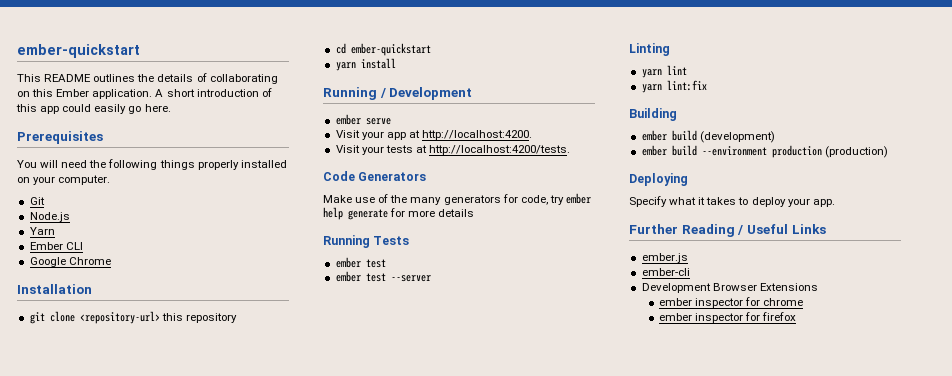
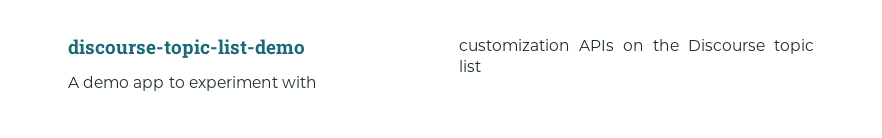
[17,44,140,58] [17,73,278,84] [17,88,272,99] [16,104,171,114] [17,131,103,144] [17,159,287,170] [17,175,111,185] [29,197,45,205] [29,212,70,222] [29,227,55,235] [29,242,83,250] [29,257,111,267] [17,284,92,294] [29,311,237,324] [335,43,431,56] [335,58,396,71] [323,87,473,100] [335,114,391,125] [335,130,533,140] [335,145,571,155] [323,171,427,181] [323,193,591,205] [323,207,475,220] [323,235,410,248] [335,257,386,268] [335,271,431,282] [629,43,670,56] [641,65,687,78] [641,80,707,93] [629,108,677,121] [641,130,775,143] [641,145,888,158] [629,173,688,186] [629,196,835,207] [629,224,826,237] [641,253,688,263] [641,268,690,276] [641,283,818,293] [658,297,804,308] [658,312,797,323] ember-quickstart // This README outlines the details of collaborating on this Ember application. A short introduction of this app could easily go here. // Prerequisites // You will need the following things properly installed on your computer. // Git // Node.js // Yarn // Ember CLI // Google Chrome // Installation // git clone <repository-url> this repository // cd ember-quickstart // yarn install // Running / Development // ember serve // Visit your app at http://localhost:4200. // Visit your tests at http://localhost:4200/tests. // Code Generators // Make use of the many generators for code, try ember help generate for more details // Running Tests // ember test // ember test --server // Linting // yarn lint // yarn lint:fix // Building // ember build (development) // ember build --environment production (production) // Deploying // Specify what it takes to deploy your app. // Further Reading / Useful Links // ember.js // ember-cli // Development Browser Extensions // ember inspector for chrome // ember inspector for firefox -> [68,39,305,58] [68,76,317,91] [459,39,814,54] [459,60,481,72] discourse-topic-list-demo // A demo app to experiment with customization APIs on the Discourse topic list

